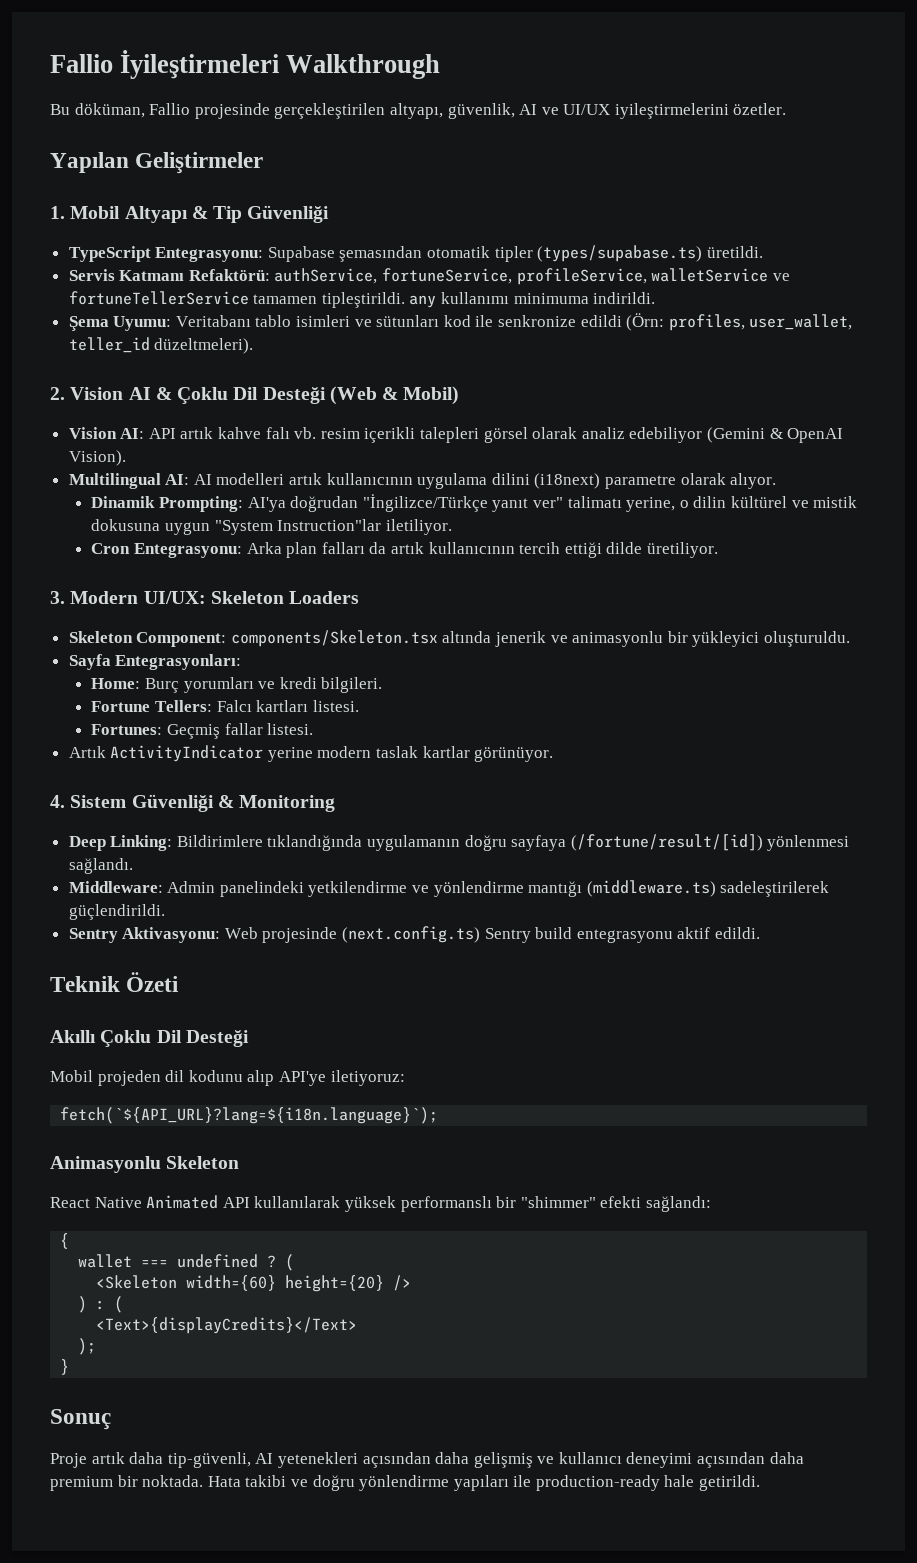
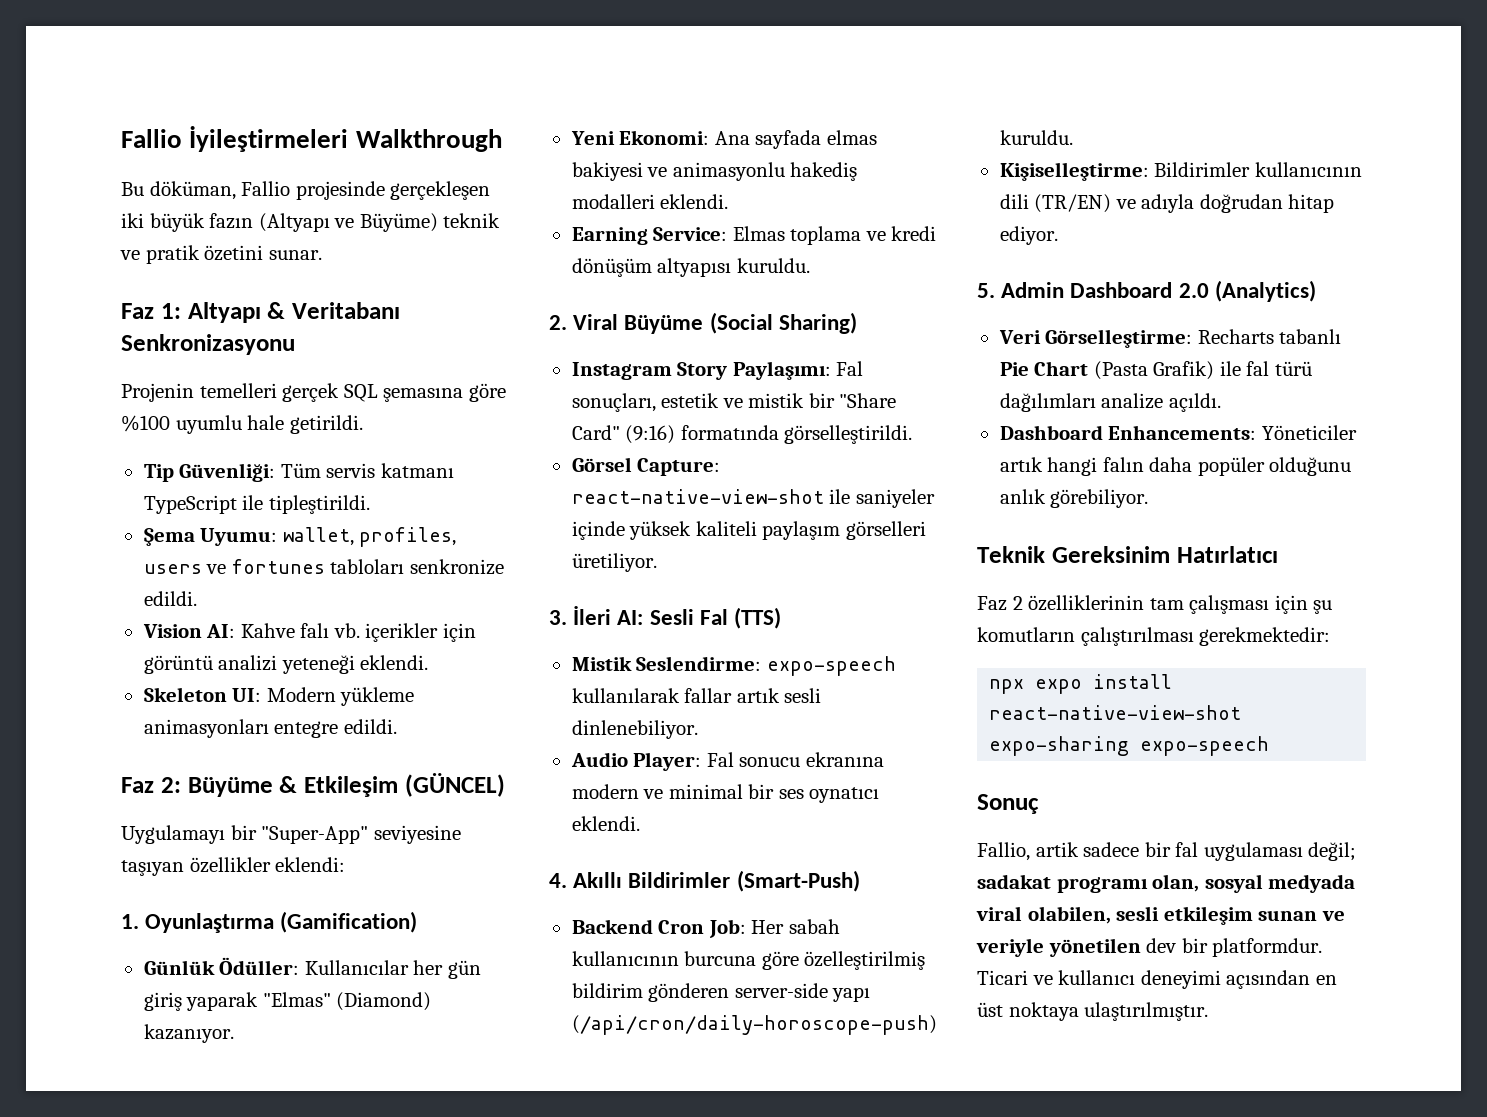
[274,103,787,119] [50,152,264,174] [50,205,330,223] [68,245,763,262] [68,268,790,285] [68,291,656,308] [68,313,853,331] [68,337,254,354] [50,386,460,405] [68,427,844,443] [68,450,126,466] [68,473,777,489] [91,494,858,512] [91,519,452,535] [91,542,718,558] [50,591,360,604] [68,630,851,647] [68,654,242,670] [91,677,383,693] [91,700,359,712] [91,723,314,739] [68,745,554,762] [50,794,336,812] [68,834,850,851] [68,858,133,874] [68,880,830,897] [68,904,165,920] [68,926,761,943] [50,972,180,992] [50,1030,249,1047] [50,1070,405,1086] [60,1107,439,1124] [50,1156,240,1173] [50,1195,711,1212] [60,1233,70,1249] [78,1254,295,1271] [96,1275,412,1292] [78,1296,124,1313] [96,1317,358,1334] [78,1338,97,1355] [60,1359,70,1375] [50,1409,111,1430] [50,1452,804,1468] [50,1475,761,1491] gerçekleştirilen altyapı, güvenlik, AI ve UI/UX iyileştirmelerini özetler. // Yapılan Geliştirmeler // 1. Mobil Altyapı & Tip Güvenliği // TypeScript Entegrasyonu: Supabase şemasından otomatik tipler (types/supabase.ts) üretildi. // Servis Katmanı Refaktörü: authService, fortuneService, profileService, walletService ve fortuneTellerService tamamen tipleştirildi. any kullanımı minimuma indirildi. // Şema Uyumu: Veritabanı tablo isimleri ve sütunları kod ile senkronize edildi (Örn: profiles, user_wallet, teller_id düzeltmeleri). // 2. Vision AI & Çoklu Dil Desteği (Web & Mobil) // Vision AI: API artık kahve falı vb. resim içerikli talepleri görsel olarak analiz edebiliyor (Gemini & OpenAI Vision). // Multilingual AI: AI modelleri artık kullanıcının uygulama dilini (i18next) parametre olarak alıyor. // Dinamik Prompting: AI'ya doğrudan "İngilizce/Türkçe yanıt ver" talimatı yerine, o dilin kültürel ve mistik dokusuna uygun "System Instruction"lar iletiliyor. // Cron Entegrasyonu: Arka plan falları da artık kullanıcının tercih ettiği dilde üretiliyor. // 3. Modern UI/UX: Skeleton Loaders // Skeleton Component: components/Skeleton.tsx altında jenerik ve animasyonlu bir yükleyici oluşturuldu. // Sayfa Entegrasyonları: // Home: Burç yorumları ve kredi bilgileri. // Fortune Tellers: Falcı kartları listesi. // Fortunes: Geçmiş fallar listesi. // Artık ActivityIndicator yerine modern taslak kartlar görünüyor. // 4. Sistem Güvenliği & Monitoring // Deep Linking: Bildirimlere tıklandığında uygulamanın doğru sayfaya (/fortune/result/[id]) yönlenmesi sağlandı. // Middleware: Admin panelindeki yetkilendirme ve yönlendirme mantığı (middleware.ts) sadeleştirilerek güçlendirildi. // Sentry Aktivasyonu: Web projesinde (next.config.ts) Sentry build entegrasyonu aktif edildi. // Teknik Özeti // Akıllı Çoklu Dil Desteği // Mobil projeden dil kodunu alıp API'ye iletiyoruz: // fetch(`${API_URL}?lang=${i18n.language}`); // Animasyonlu Skeleton // React Native Animated API kullanılarak yüksek performanslı bir "shimmer" efekti sağlandı: // { // wallet === undefined ? ( // <Skeleton width={60} height={20} /> // ) : ( // <Text>{displayCredits}</Text> // ); // } // Sonuç // Proje artık daha tip-güvenli, AI yetenekleri açısından daha gelişmiş ve kullanıcı deneyimi açısından daha premium bir noktada. Hata takibi ve doğru yönlendirme yapıları ile production-ready hale getirildi. -> [390,181,491,200] [121,213,501,232] [120,245,322,264] [121,302,400,323] [121,334,295,355] [121,383,506,402] [121,415,363,434] [143,463,454,482] [143,495,370,514] [143,527,457,547] [143,559,504,575] [143,591,197,606] [142,623,476,642] [143,655,429,674] [143,687,415,706] [143,719,397,738] [121,773,505,797] [121,825,461,844] [121,857,346,876] [121,911,418,933] [143,957,481,979] [143,992,432,1011] [143,1024,234,1043] [570,130,877,149] [571,162,858,181] [571,194,729,209] [571,226,937,245] [571,258,810,277] [549,312,857,334] [571,361,864,380] [571,393,897,412] [571,425,913,444] [571,457,721,476] [571,489,935,508] [571,521,926,540] [571,553,657,572] [549,606,782,629] [571,656,896,676] [571,688,822,703] [571,720,698,739] [570,752,884,771] [571,784,880,803] [571,816,640,831] [549,870,860,892] [571,919,840,938] [571,951,926,970] [571,983,871,1002] [571,1015,937,1035] [999,130,1073,145] [999,162,1362,181] [999,194,1335,213] [999,226,1058,245] [977,280,1316,302] [998,329,1342,348] [999,361,1312,380] [999,393,1221,412] [999,425,1357,440] [999,457,1352,476] [999,489,1149,508] [977,546,1278,563] [977,595,1333,614] [977,627,1331,646] [989,674,1173,694] [989,705,1242,720] [989,736,1270,756] [977,794,1039,814] [977,842,1357,861] [977,874,1356,893] [976,906,1345,925] [976,938,1323,957] [977,970,1337,989] [977,1002,1209,1021] gerçekleşen iki büyük fazın (Altyapı ve Büyüme) teknik ve pratik özetini sunar. // Faz 1: Altyapı & Veritabanı Senkronizasyonu // Projenin temelleri gerçek SQL şemasına göre %100 uyumlu hale getirildi. // Tip Güvenliği: Tüm servis katmanı TypeScript ile tipleştirildi. // Şema Uyumu: wallet, profiles, users ve fortunes tabloları senkronize edildi. // Vision AI: Kahve falı vb. içerikler için görüntü analizi yeteneği eklendi. // Skeleton UI: Modern yükleme animasyonları entegre edildi. // Faz 2: Büyüme & Etkileşim (GÜNCEL) // Uygulamayı bir "Super-App" seviyesine taşıyan özellikler eklendi: // 1. Oyunlaştırma (Gamification) // Günlük Ödüller: Kullanıcılar her gün giriş yaparak "Elmas" (Diamond) kazanıyor. // Yeni Ekonomi: Ana sayfada elmas bakiyesi ve animasyonlu hakediş modalleri eklendi. // Earning Service: Elmas toplama ve kredi dönüşüm altyapısı kuruldu. // 2. Viral Büyüme (Social Sharing) // Instagram Story Paylaşımı: Fal sonuçları, estetik ve mistik bir "Share Card" (9:16) formatında görselleştirildi. // Görsel Capture: react-native-view-shot ile saniyeler içinde yüksek kaliteli paylaşım görselleri üretiliyor. // 3. İleri AI: Sesli Fal (TTS) // Mistik Seslendirme: expo-speech kullanılarak fallar artık sesli dinlenebiliyor. // Audio Player: Fal sonucu ekranına modern ve minimal bir ses oynatıcı eklendi. // 4. Akıllı Bildirimler (Smart-Push) // Backend Cron Job: Her sabah kullanıcının burcuna göre özelleştirilmiş bildirim gönderen server-side yapı (/api/cron/daily-horoscope-push) kuruldu. // Kişiselleştirme: Bildirimler kullanıcının dili (TR/EN) ve adıyla doğrudan hitap ediyor. // 5. Admin Dashboard 2.0 (Analytics) // Veri Görselleştirme: Recharts tabanlı Pie Chart (Pasta Grafik) ile fal türü dağılımları analize açıldı. // Dashboard Enhancements: Yöneticiler artık hangi falın daha popüler olduğunu anlık görebiliyor. // Teknik Gereksinim Hatırlatıcı // Faz 2 özelliklerinin tam çalışması için şu komutların çalıştırılması gerekmektedir: // npx expo install react-native-view-shot expo-sharing expo-speech // Sonuç // Fallio, artik sadece bir fal uygulaması değil; sadakat programı olan, sosyal medyada viral olabilen, sesli etkileşim sunan ve veriyle yönetilen dev bir platformdur. Ticari ve kullanıcı deneyimi açısından en üst noktaya ulaştırılmıştır.

